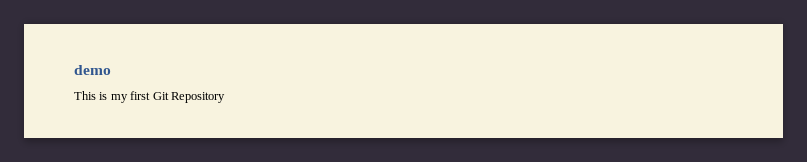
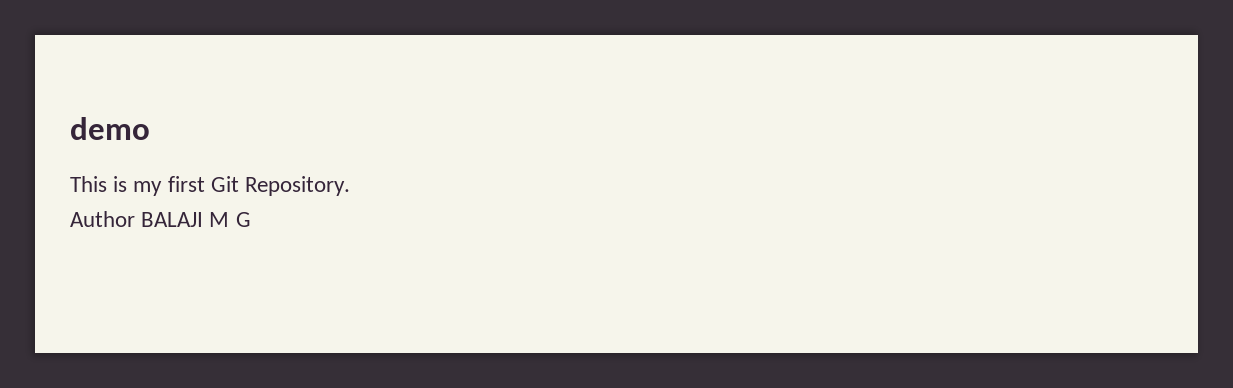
[170,92,225,103] Repository -> [245,176,351,196] [70,211,251,227] Repository. // Author BALAJI M G

